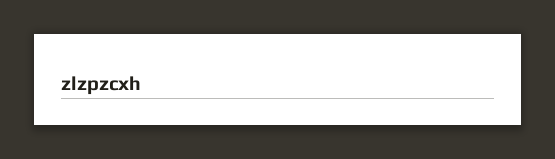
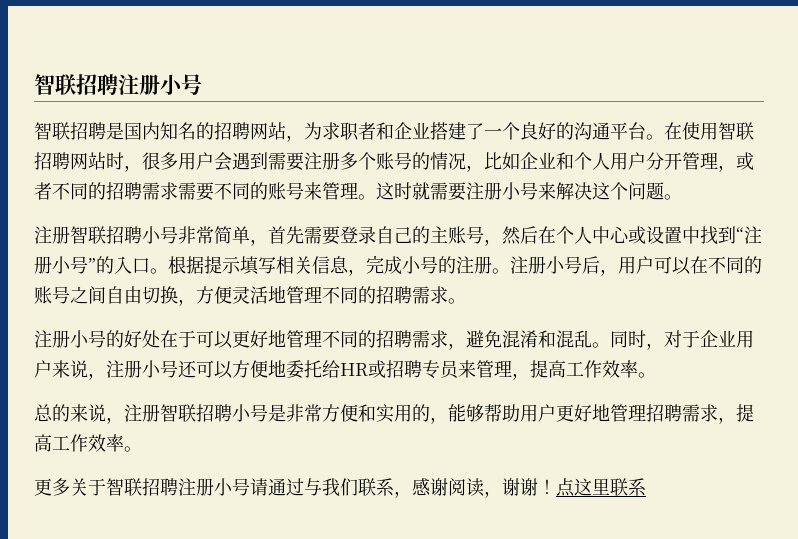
[61,76,141,95] zlzpzcxh -> [34,74,202,95] [34,122,754,142] [34,152,754,172] [34,182,682,201] [34,226,762,246] [34,255,762,276] [34,286,466,306] [34,330,754,350] [34,360,656,380] [34,404,754,424] [34,434,142,452] [34,478,646,498] 智联招聘注册小号 // 智联招聘是国内知名的招聘网站，为求职者和企业搭建了一个良好的沟通平台。在使用智联招聘网站时，很多用户会遇到需要注册多个账号的情况，比如企业和个人用户分开管理，或者不同的招聘需求需要不同的账号来管理。这时就需要注册小号来解决这个问题。 // 注册智联招聘小号非常简单，首先需要登录自己的主账号，然后在个人中心或设置中找到“注册小号”的入口。根据提示填写相关信息，完成小号的注册。注册小号后，用户可以在不同的账号之间自由切换，方便灵活地管理不同的招聘需求。 // 注册小号的好处在于可以更好地管理不同的招聘需求，避免混淆和混乱。同时，对于企业用户来说，注册小号还可以方便地委托给HR或招聘专员来管理，提高工作效率。 // 总的来说，注册智联招聘小号是非常方便和实用的，能够帮助用户更好地管理招聘需求，提高工作效率。 // 更多关于智联招聘注册小号请通过与我们联系，感谢阅读，谢谢！点这里联系

